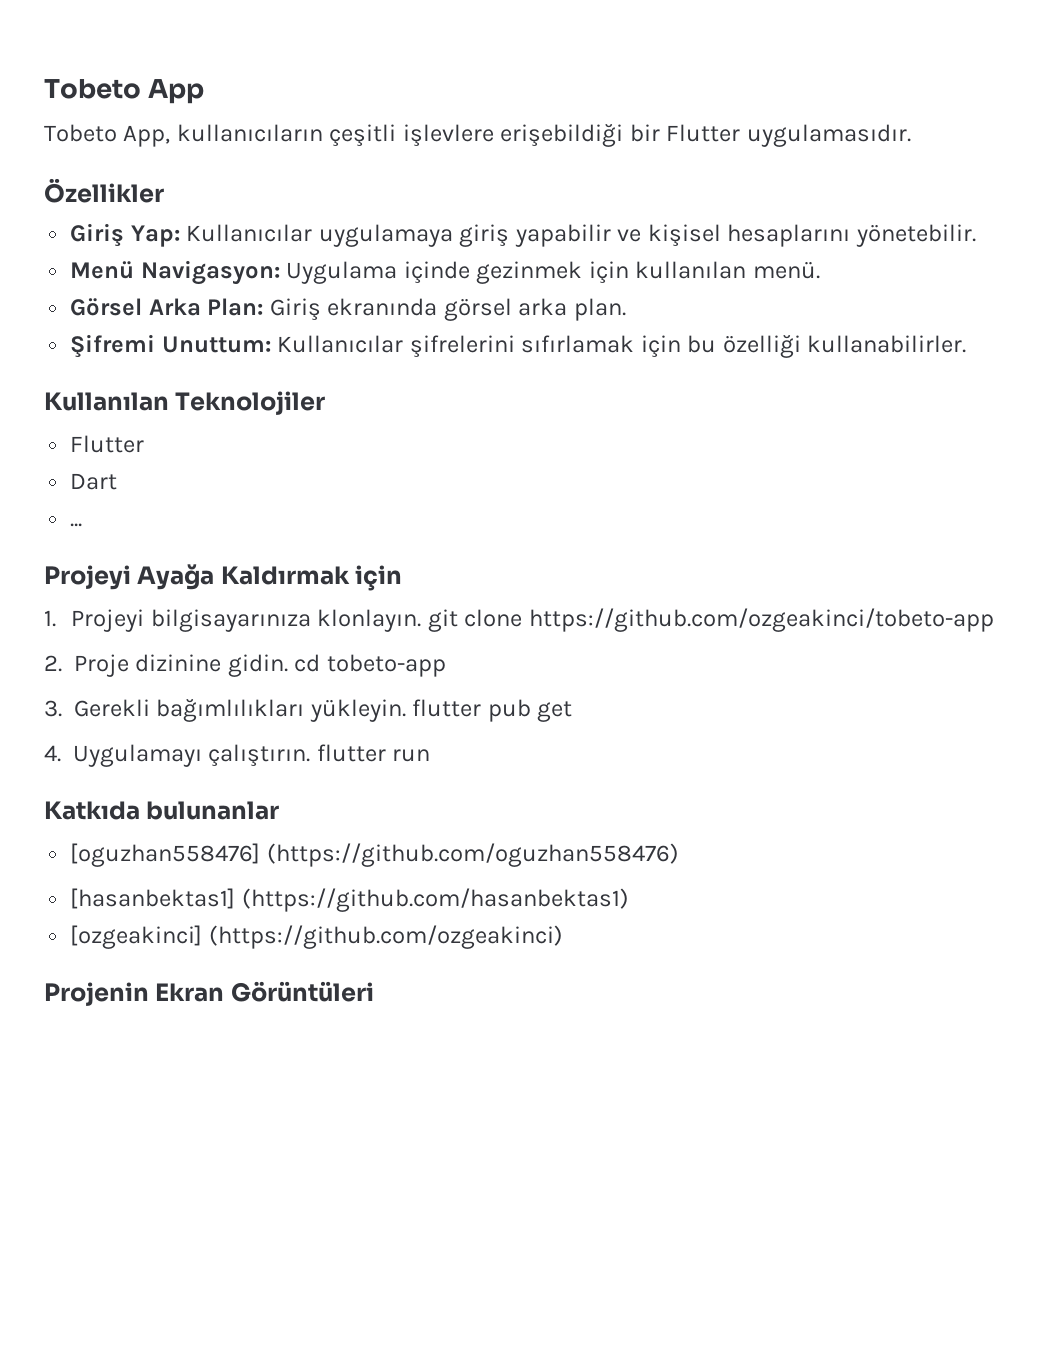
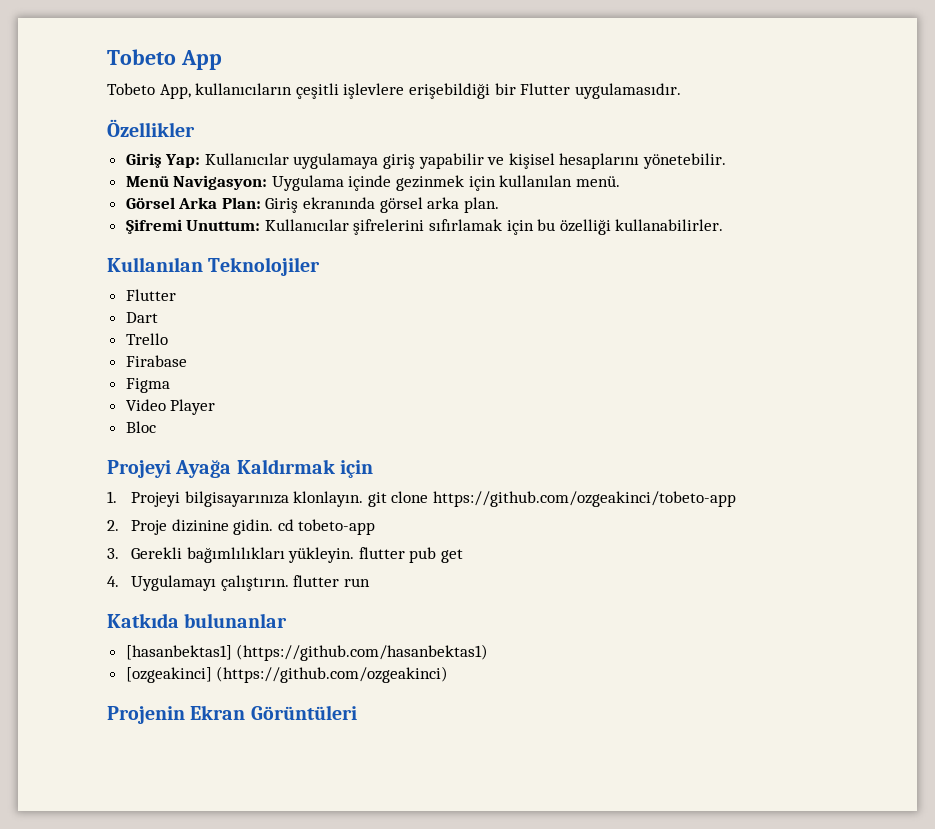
[70,523,83,527] ... -> [125,333,168,345] [125,355,187,367] [125,378,170,393] [125,399,216,415] [125,421,156,433] Trello // Firabase // Figma // Video Player // Bloc
[70,843,679,867] // [oguzhan558476] (https://github.com/oguzhan558476) -> (288, 620) none

